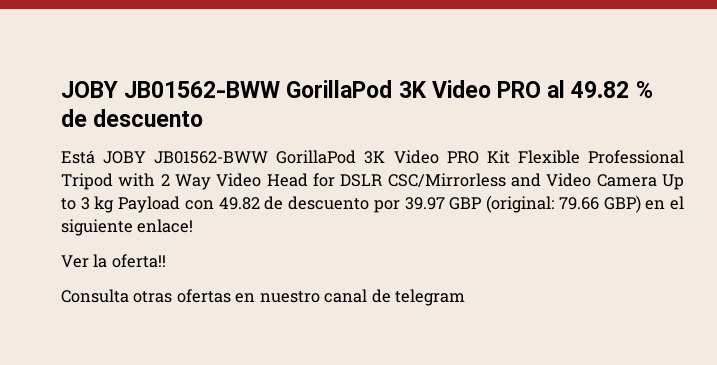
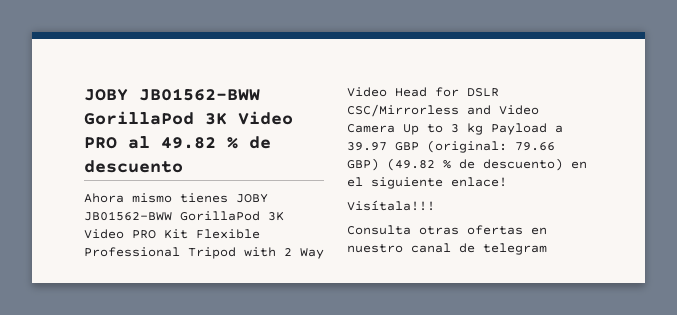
[61,150,95,164] Está -> [84,193,228,203] Ahora mismo tienes
[184,196,400,213] con 49.82 de descuento por -> [555,125,563,133] a
(641, 204) none -> [387,158,563,171] (49.82 % de descuento)
[61,254,166,268] Ver la oferta!! -> [347,200,435,211] Visítala!!!

